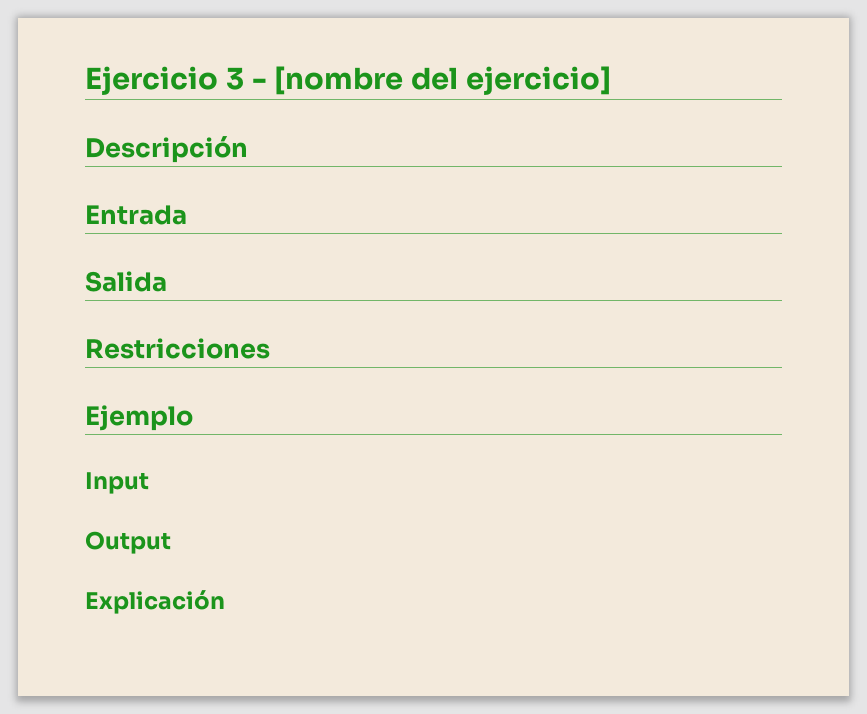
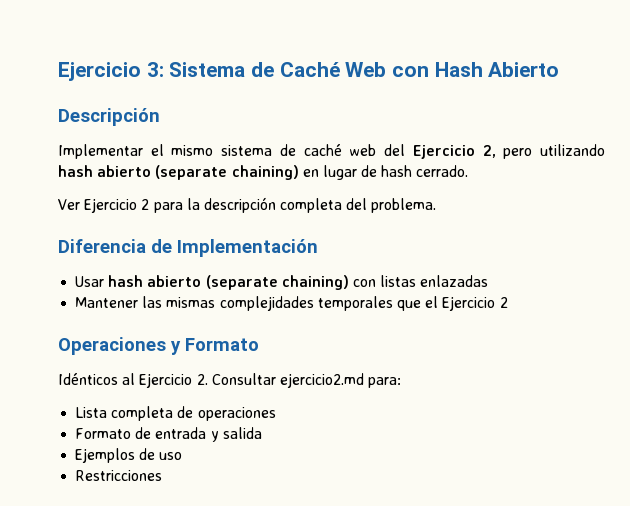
[85,66,612,95] [85,136,248,163] [85,205,187,225] [85,271,167,292] [85,338,270,359] [85,405,193,431] [85,472,149,494] [85,531,171,554] [85,590,225,614] Ejercicio 3 - [nombre del ejercicio] // Descripción // Entrada // Salida // Restricciones // Ejemplo // Input // Output // Explicación -> [58,62,560,81] [58,108,160,126] [58,144,606,159] [58,165,469,180] [58,197,437,213] [58,239,318,257] [75,275,489,290] [75,296,508,311] [58,337,259,355] [58,373,402,388] [75,406,276,421] [75,427,262,442] [75,448,183,463] [75,470,163,481] Ejercicio 3: Sistema de Caché Web con Hash Abierto // Descripción // Implementar el mismo sistema de caché web del Ejercicio 2, pero utilizando hash abierto (separate chaining) en lugar de hash cerrado. // Ver Ejercicio 2 para la descripción completa del problema. // Diferencia de Implementación // Usar hash abierto (separate chaining) con listas enlazadas // Mantener las mismas complejidades temporales que el Ejercicio 2 // Operaciones y Formato // Idénticos al Ejercicio 2. Consultar ejercicio2.md para: // Lista completa de operaciones // Formato de entrada y salida // Ejemplos de uso // Restricciones

